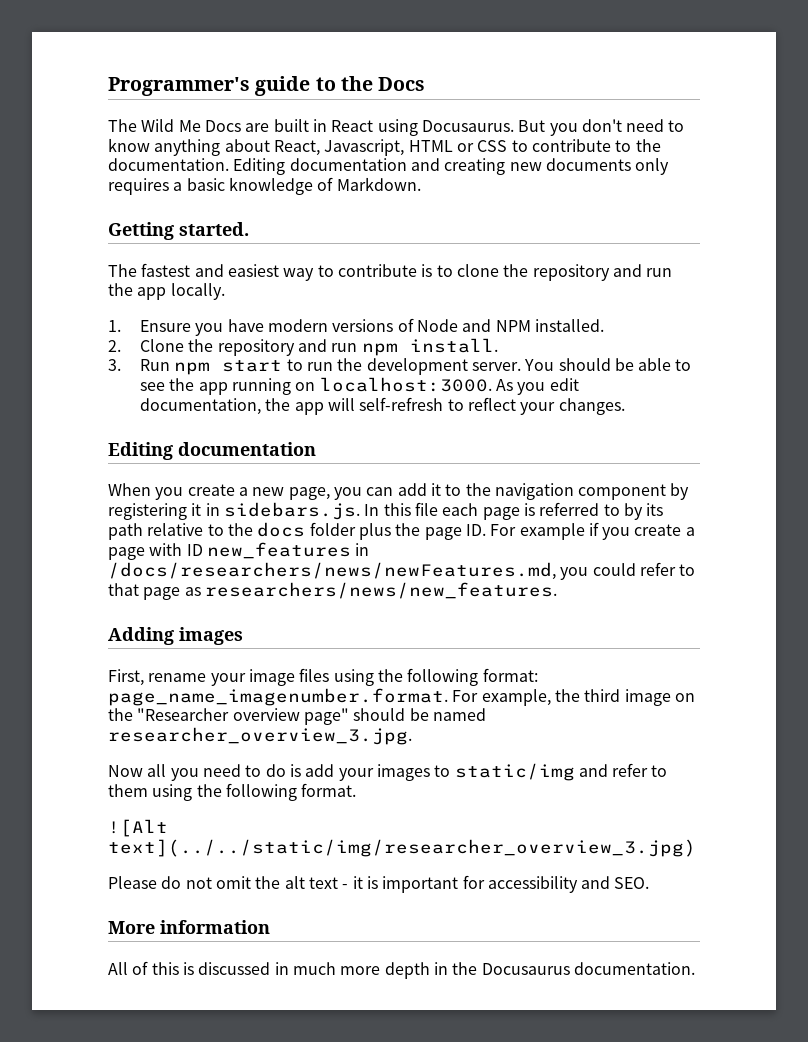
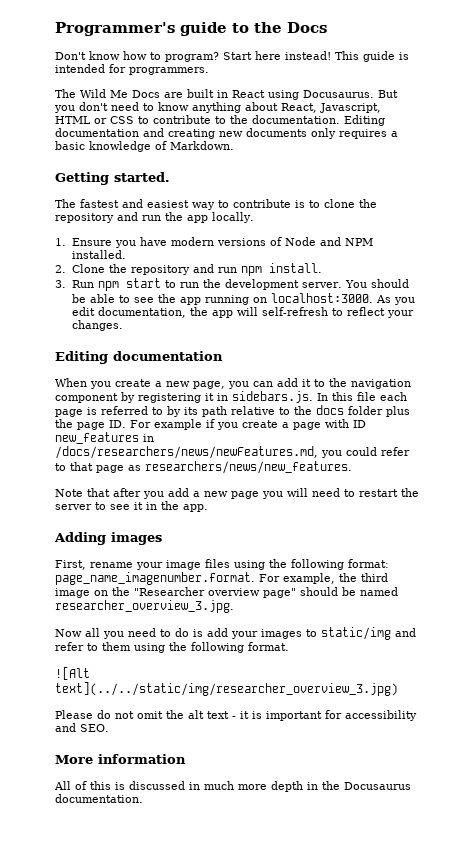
(426, 84) none -> [55,51,409,62] [55,64,209,75] // Don't know how to program? Start here instead! This guide is intended for programmers.
(557, 590) none -> [55,488,419,499] [55,501,208,512] // Note that after you add a new page you will need to restart the server to see it in the app.

